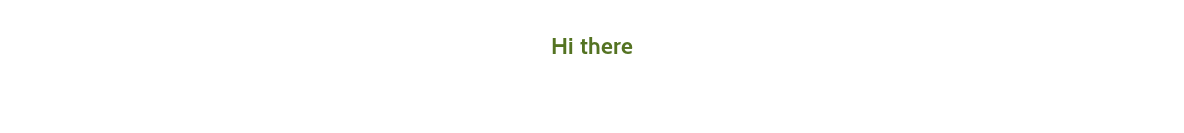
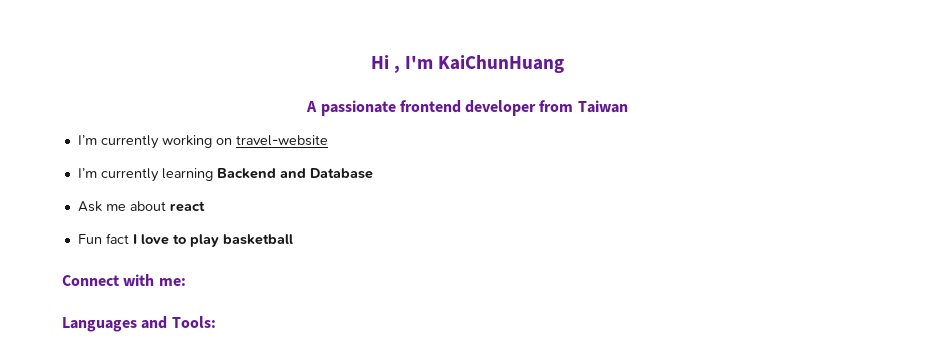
[580,37,634,54] there -> [393,55,565,73] [306,100,628,116] [77,135,328,149] [77,168,373,182] [77,201,205,212] [77,233,293,247] [62,274,186,286] [62,316,216,332] , I'm KaiChunHuang // A passionate frontend developer from Taiwan // I’m currently working on travel-website // I’m currently learning Backend and Database // Ask me about react // Fun fact I love to play basketball // Connect with me: // Languages and Tools:

